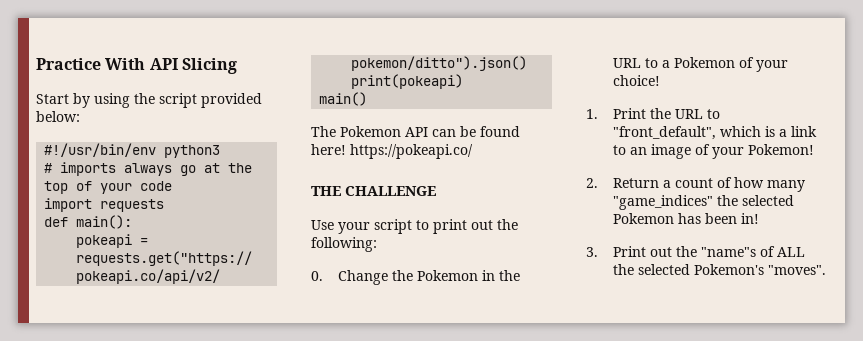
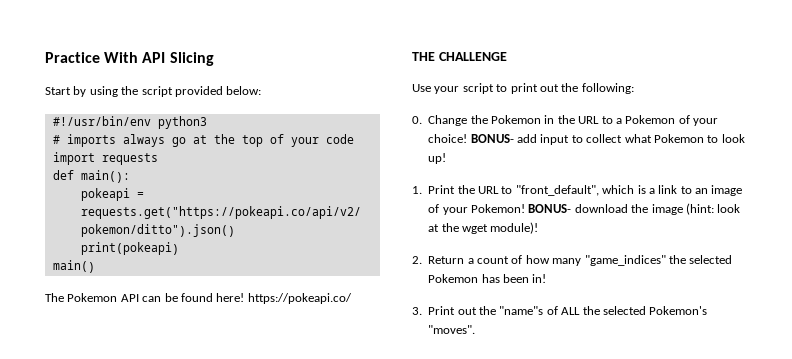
(661, 80) none -> [470,134,745,145] [428,153,447,164] BONUS- add input to collect what Pokemon to look up!
(815, 149) none -> [528,203,741,215] [428,222,539,234] BONUS- download the image (hint: look at the wget module)!

